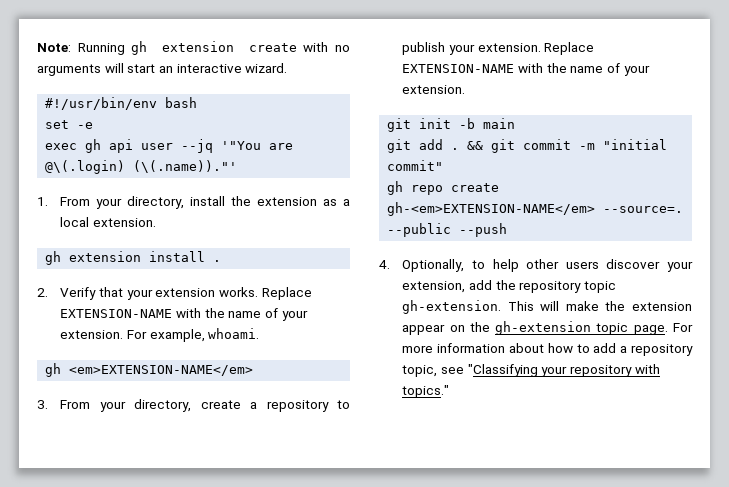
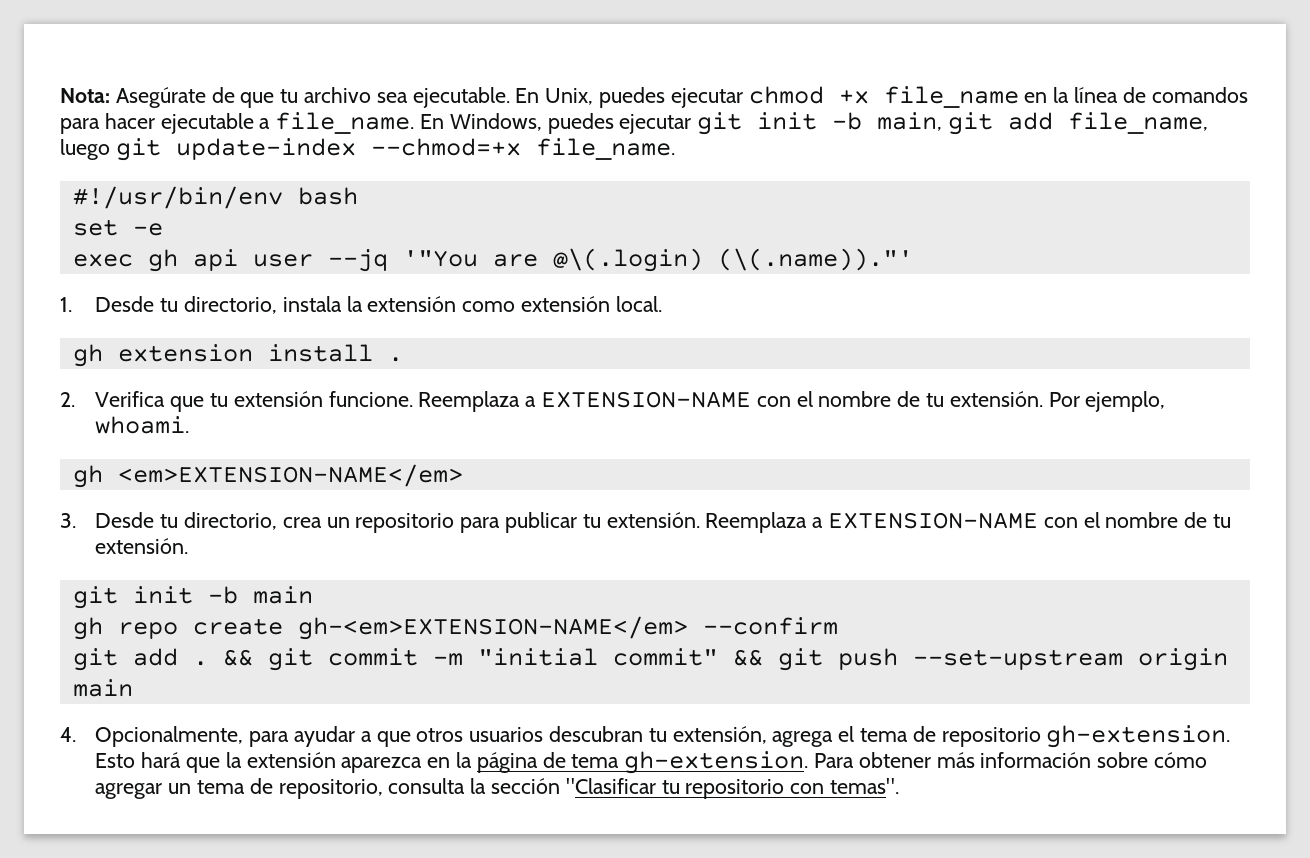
[37,41,351,55] [37,63,288,76] Note: Running gh extension create with no arguments will start an interactive wizard. -> [60,86,1248,108] [60,112,1209,135] [60,138,675,161] Nota: Asegúrate de que tu archivo sea ejecutable. En Unix, puedes ejecutar chmod +x file_name en la línea de comandos para hacer ejecutable a file_name. En Windows, puedes ejecutar git init -b main, git add file_name, luego git update-index --chmod=+x file_name.
[60,196,350,209] [60,217,157,227] From your directory, install the extension as a local extension. -> [95,296,662,314] Desde tu directorio, instala la extensión como extensión local.
[60,287,312,300] [60,308,308,321] [60,328,260,342] [45,363,254,377] [37,399,350,412] [402,42,595,55] [402,63,650,76] [402,85,466,94] Verify that your extension works. Replace EXTENSION-NAME with the name of your extension. For example, whoami. // gh <em>EXTENSION-NAME</em> // 3. From your directory, create a repository to publish your extension. Replace EXTENSION-NAME with the name of your extension. -> [95,391,1166,412] [95,416,190,434] [72,464,463,488] [60,512,1232,533] [95,538,189,554] Verifica que tu extensión funcione. Reemplaza a EXTENSION-NAME con el nombre de tu extensión. Por ejemplo, whoami. // gh <em>EXTENSION-NAME</em> // 3. Desde tu directorio, crea un repositorio para publicar tu extensión. Reemplaza a EXTENSION-NAME con el nombre de tu extensión.
(516, 123) none -> [72,616,838,640] // gh repo create gh-<em>EXTENSION-NAME</em> --confirm
[387,181,500,195] [387,202,684,216] [387,223,508,237] [379,259,693,272] [402,280,617,293] [402,300,692,314] [402,321,693,335] [402,343,693,356] [402,364,660,377] [402,385,450,398] // gh repo create gh-<em>EXTENSION-NAME</em> --source=. --public --push // 4. Optionally, to help other users discover your extension, add the repository topic gh-extension. This will make the extension appear on the gh-extension topic page. For more information about how to add a repository topic, see "Classifying your repository with topics." -> [732,648,1228,671] [72,679,133,697] [60,725,1231,748] [95,751,1208,774] [95,778,900,799] && git push --set-upstream origin main // 4. Opcionalmente, para ayudar a que otros usuarios descubran tu extensión, agrega el tema de repositorio gh-extension. Esto hará que la extensión aparezca en la página de tema gh-extension. Para obtener más información sobre cómo agregar un tema de repositorio, consulta la sección "Clasificar tu repositorio con temas".

